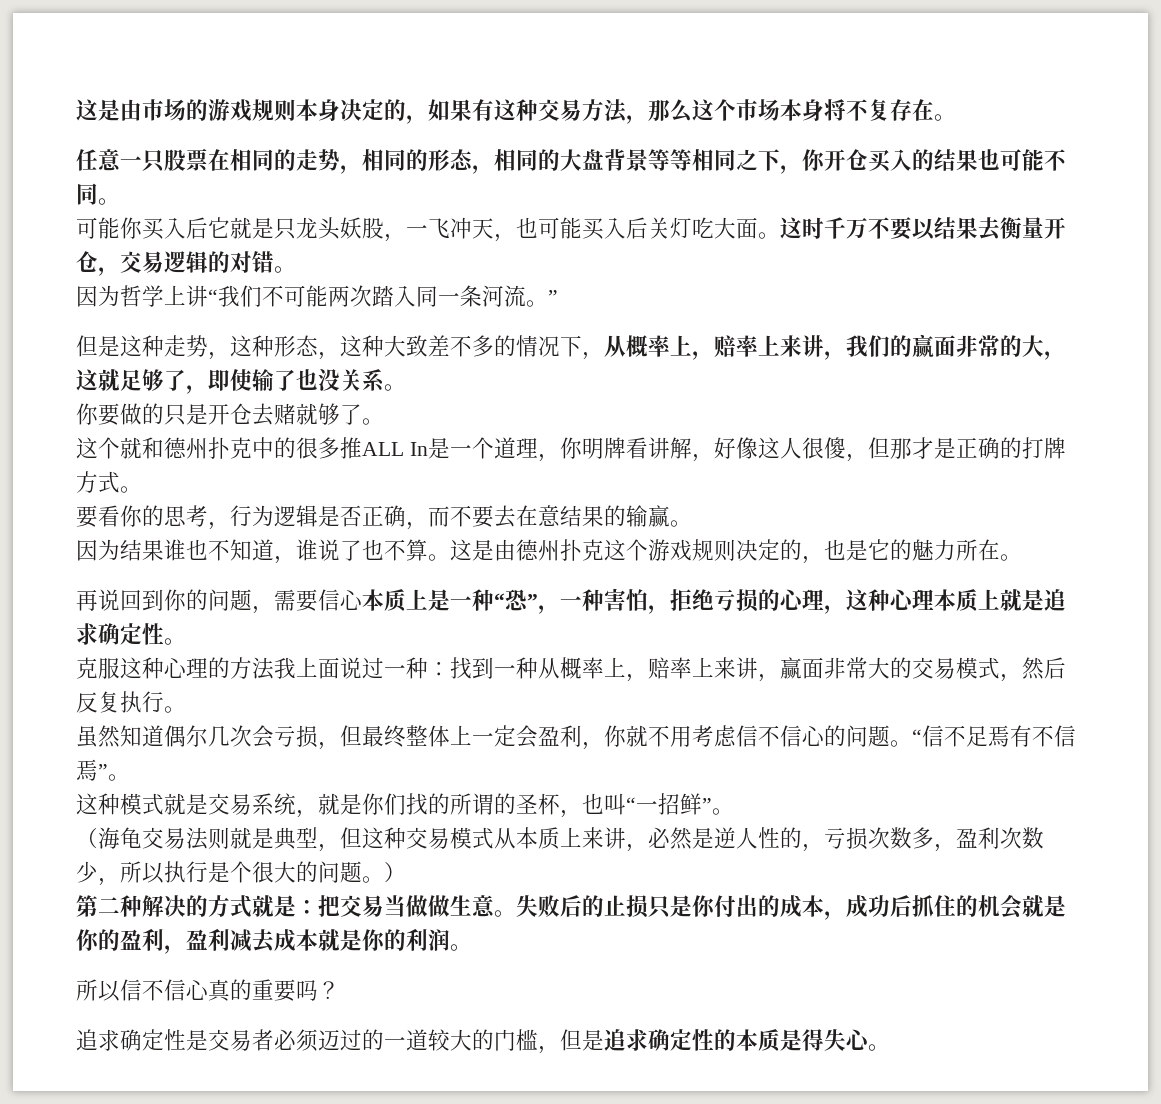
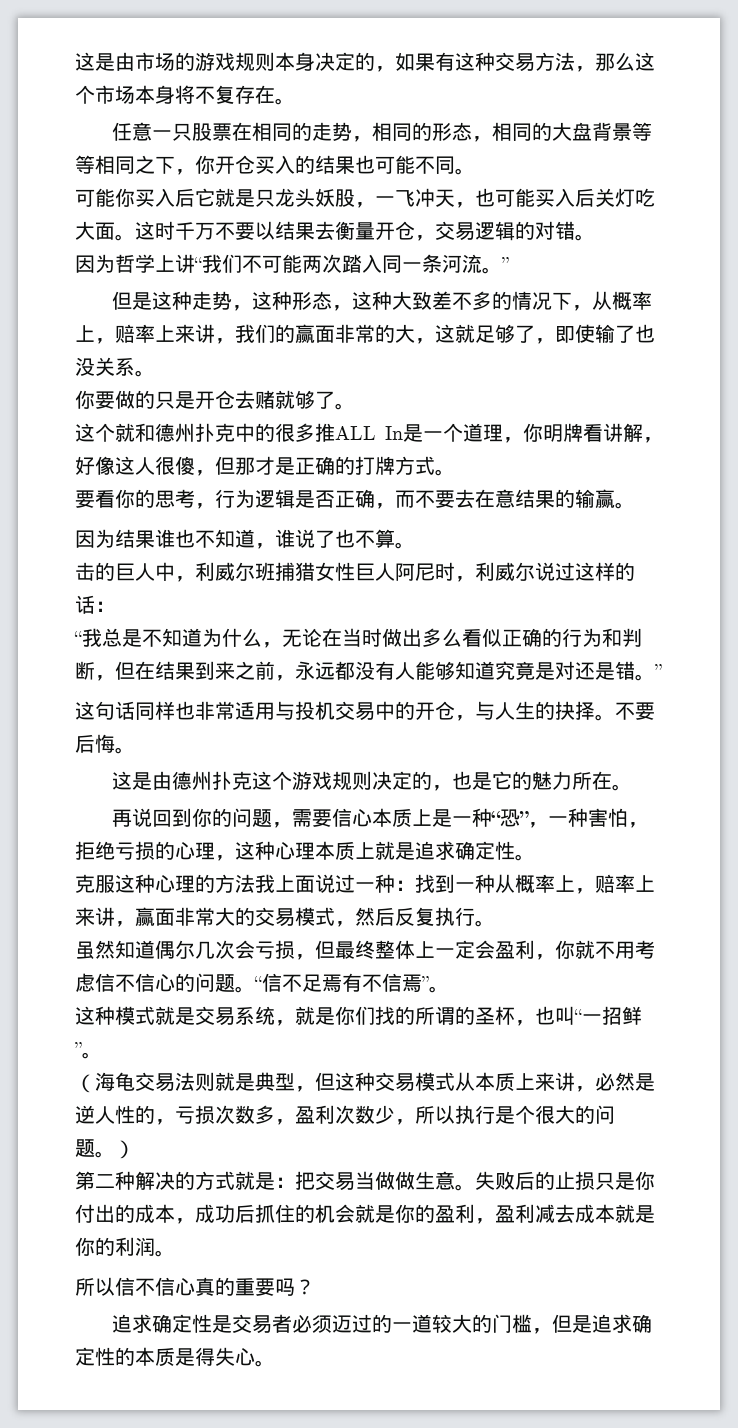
(450, 557) none -> [75,562,635,582] [75,595,115,614] [74,628,642,648] [75,661,662,681] [75,701,655,721] [75,734,135,754] // 击的巨人中，利威尔班捕猎女性巨人阿尼时，利威尔说过这样的话： // “我总是不知道为什么，无论在当时做出多么看似正确的行为和判断，但在结果到来之前，永远都没有人能够知道究竟是对还是错。” // 这句话同样也非常适用与投机交易中的开仓，与人生的抉择。不要后悔。 //

